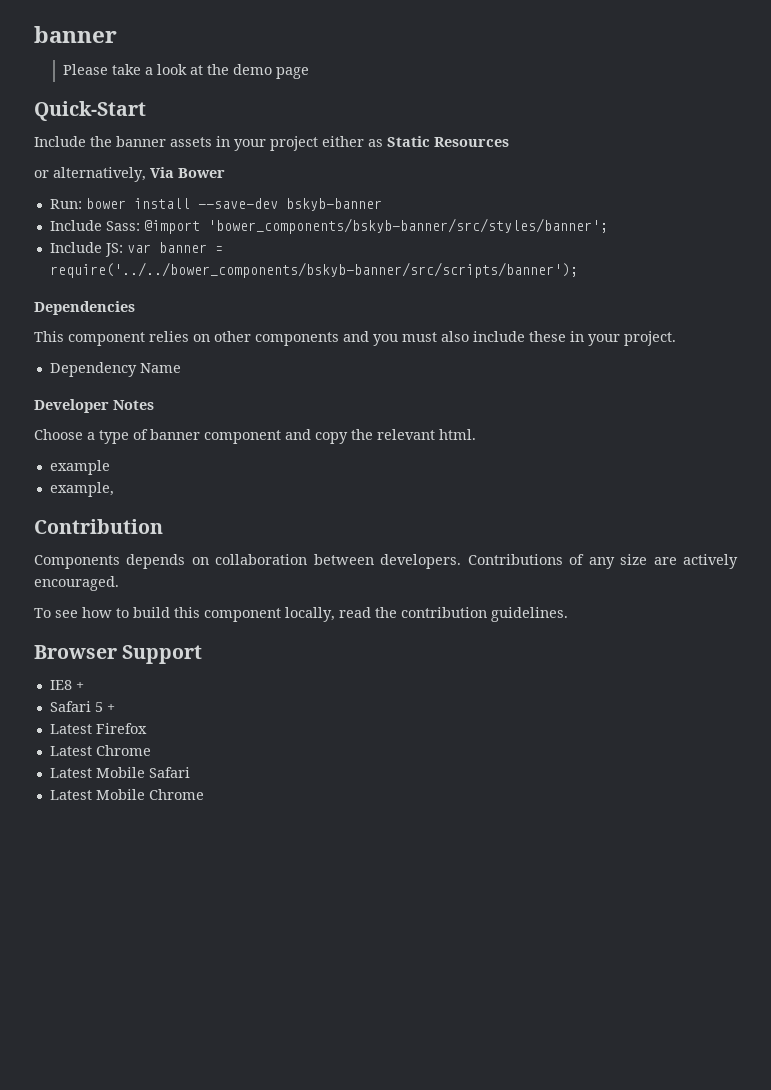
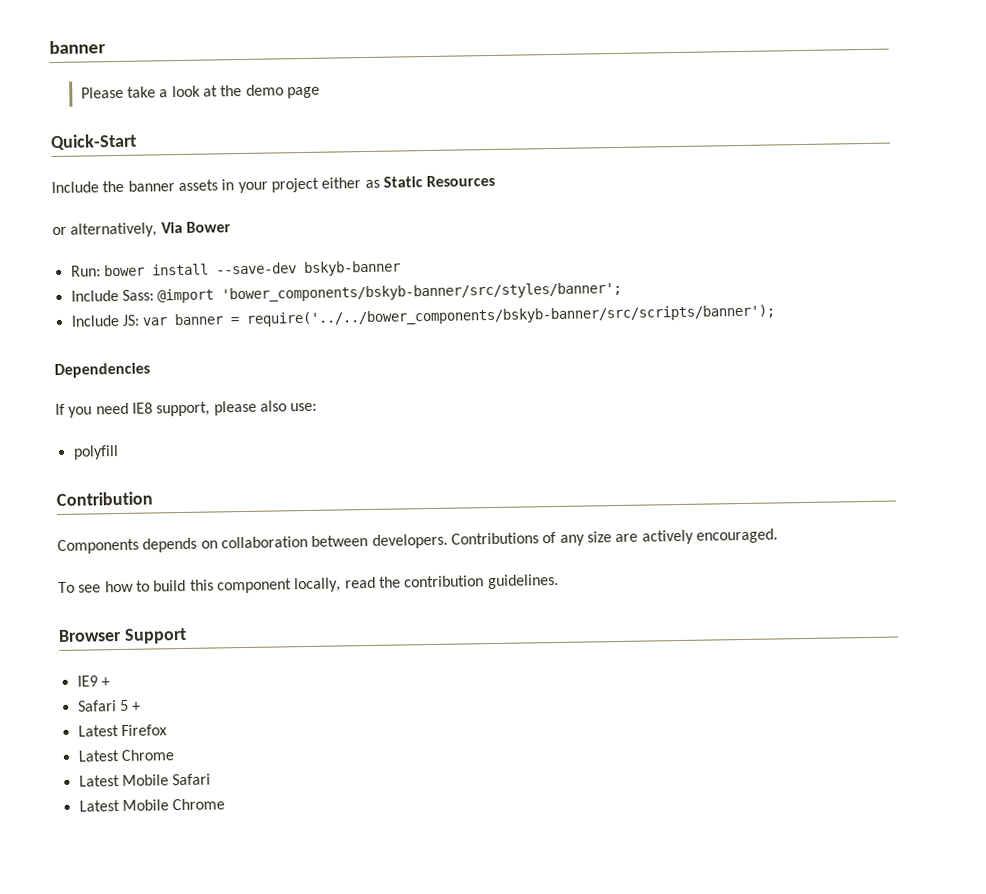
[34,331,676,346] [49,362,181,377] [34,399,154,413] [34,429,476,444] [49,460,110,475] [49,482,114,497] This component relies on other components and you must also include these in your project. // Dependency Name // Developer Notes // Choose a type of banner component and copy the relevant html. // example // example, -> [55,400,318,418] [72,445,119,460] If you need IE8 support, please also use: // polyfill
[49,680,72,690] IE8 -> [76,675,98,687] IE9

